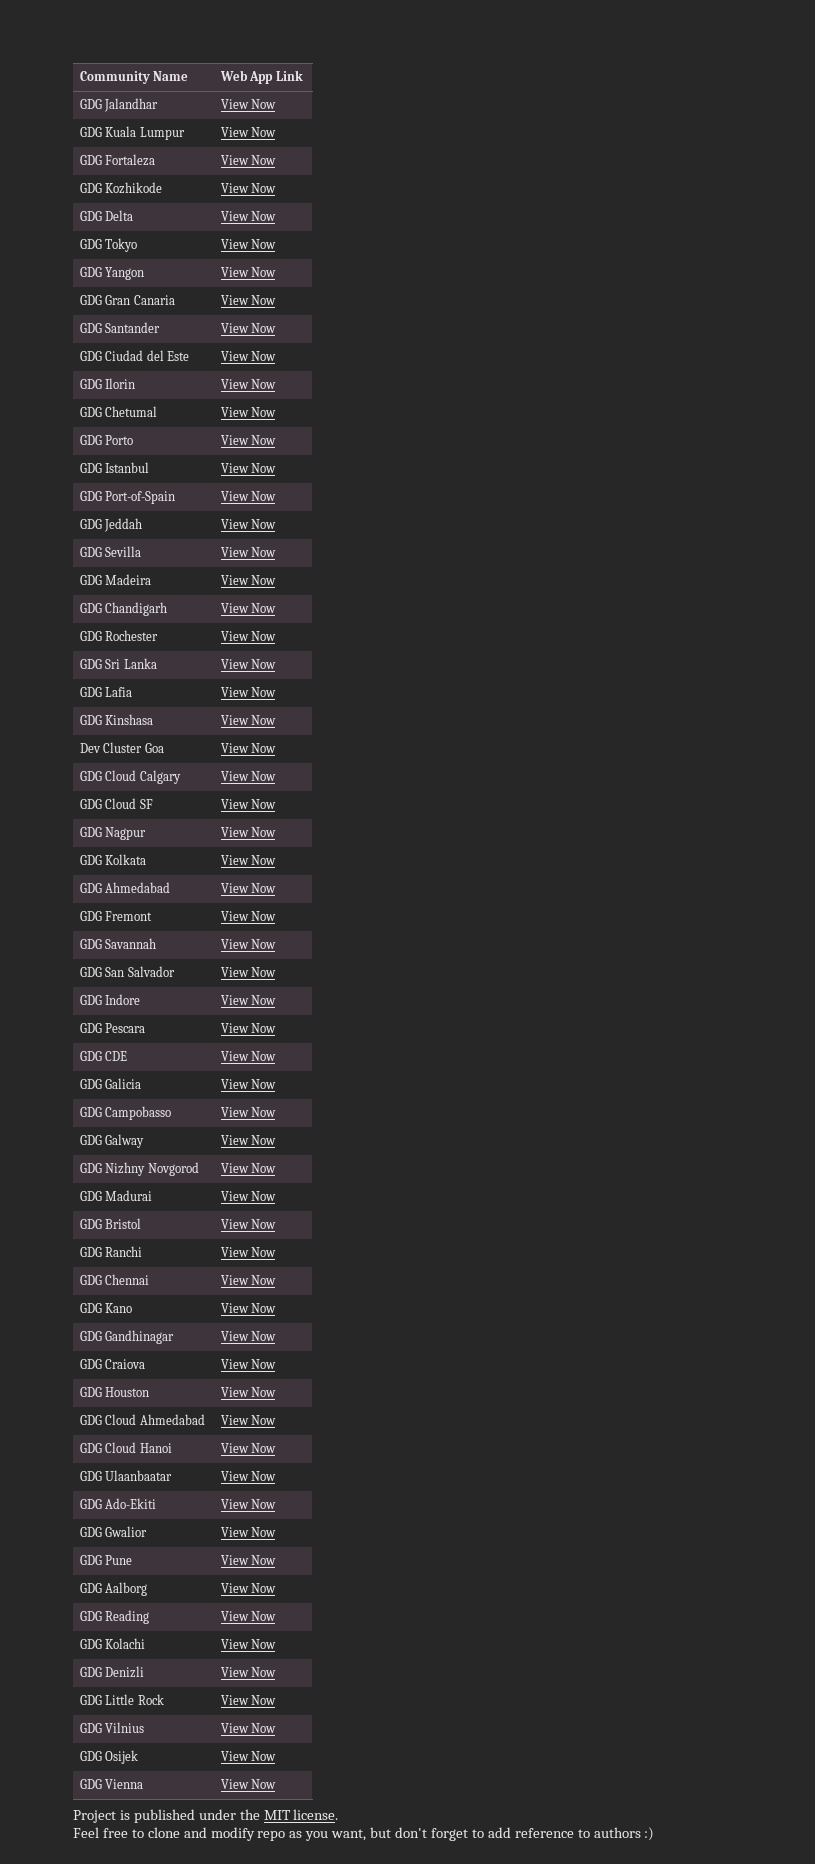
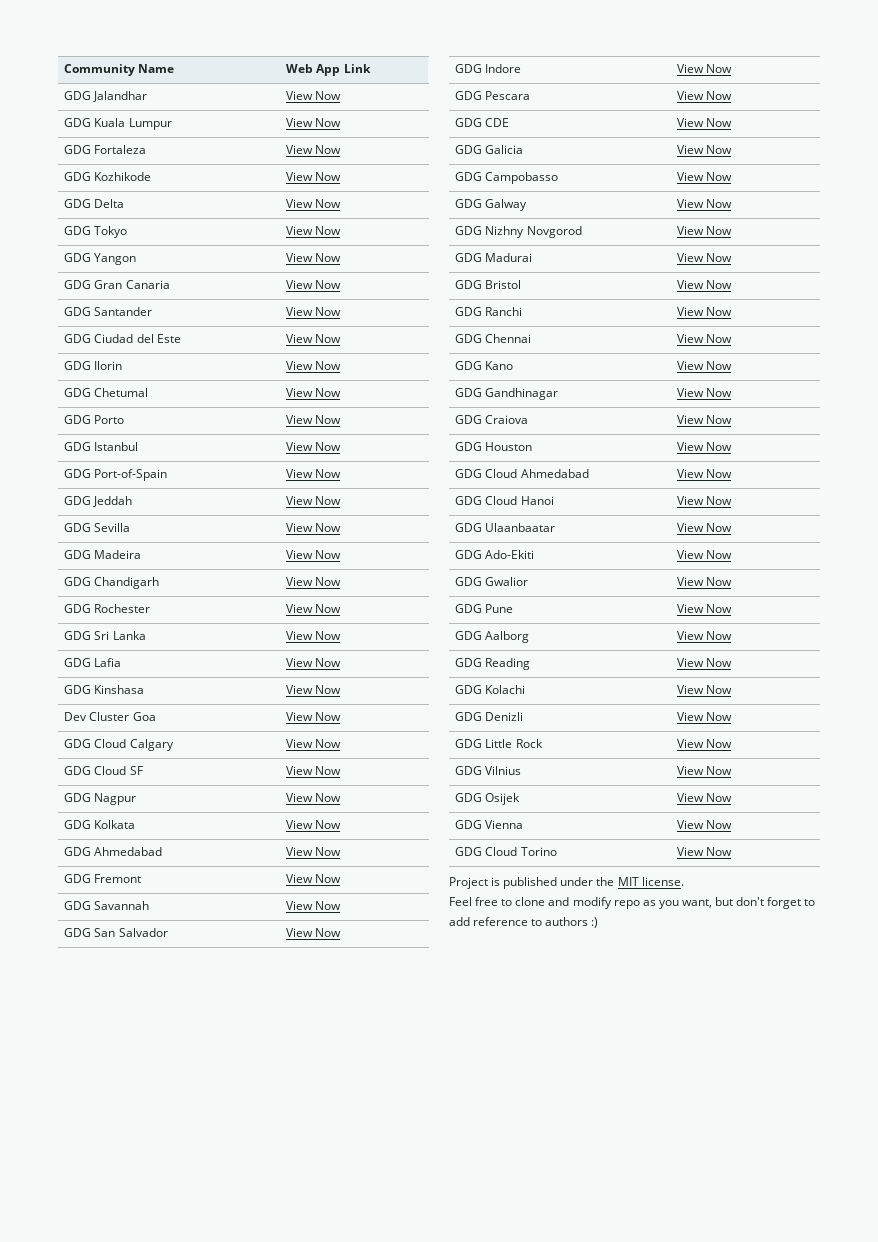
(277, 1784) none -> [455,847,557,856] [677,847,733,856] // GDG Cloud Torino | View Now

